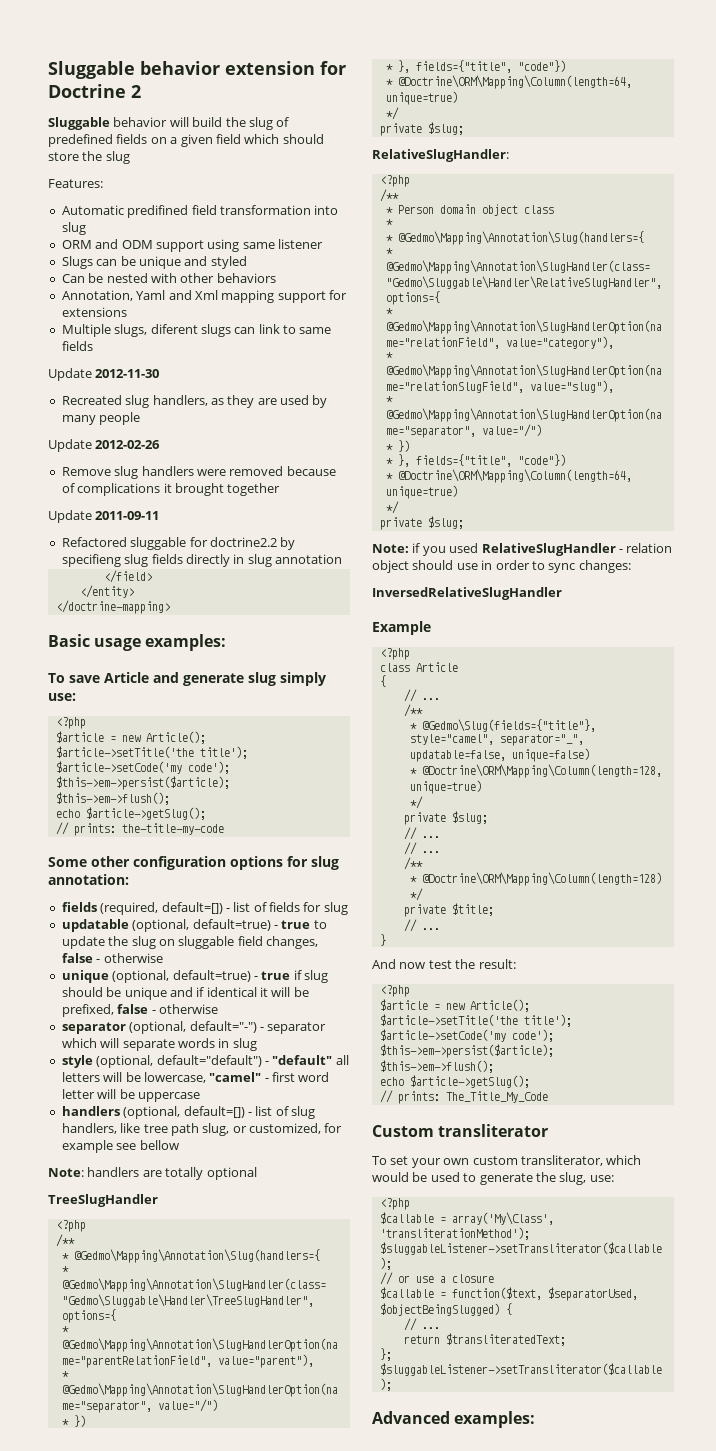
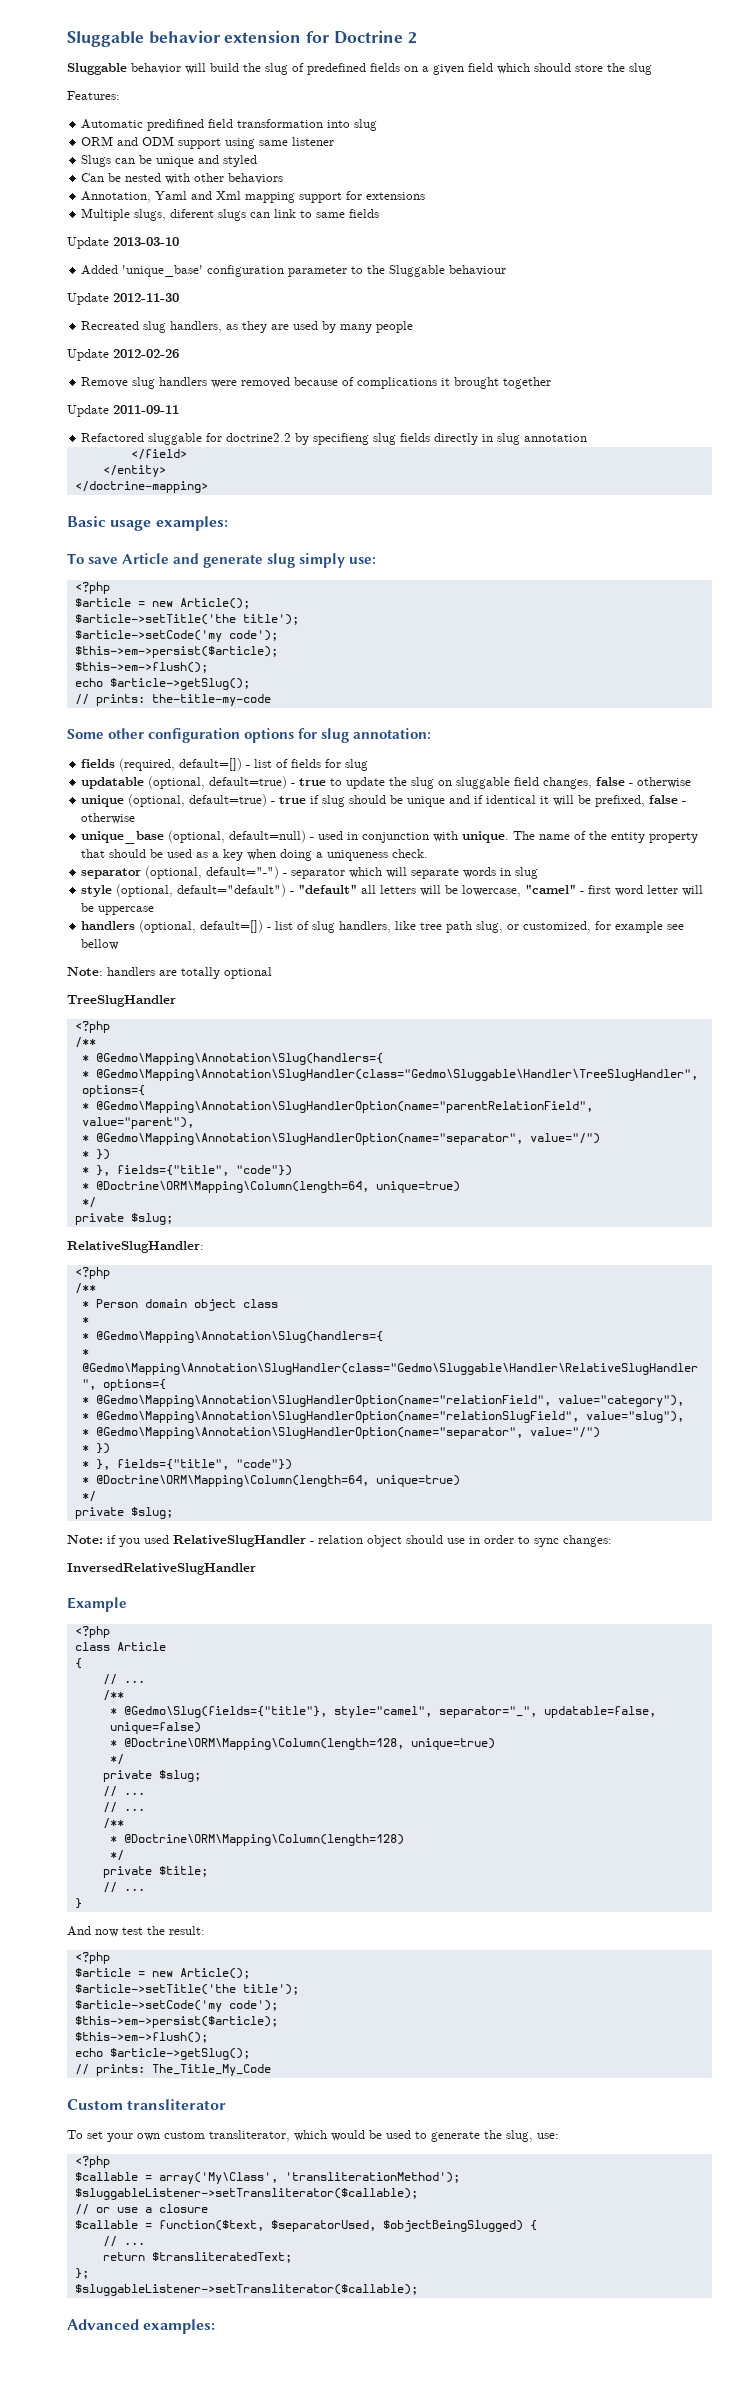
(93, 346) none -> [67,237,179,249] [81,265,507,277] // Update 2013-03-10 // Added 'unique_base' configuration parameter to the Sluggable behaviour
(218, 1009) none -> [81,830,699,844] [81,849,429,861] // unique_base (optional, default=null) - used in conjunction with unique. The name of the entity property that should be used as a key when doing a uniqueness check.

